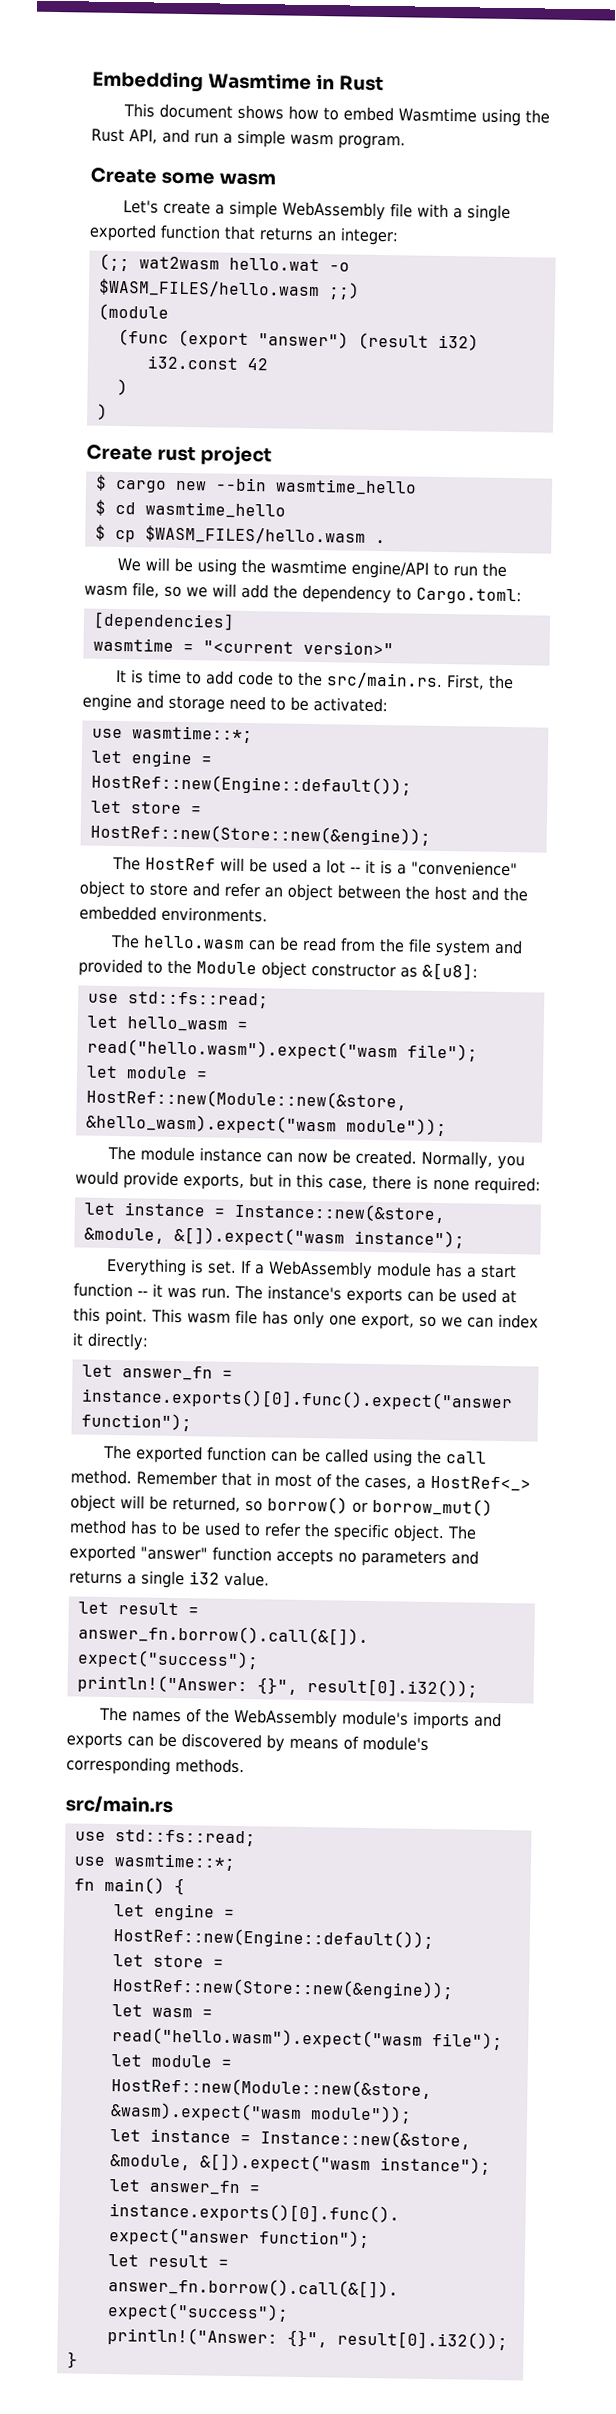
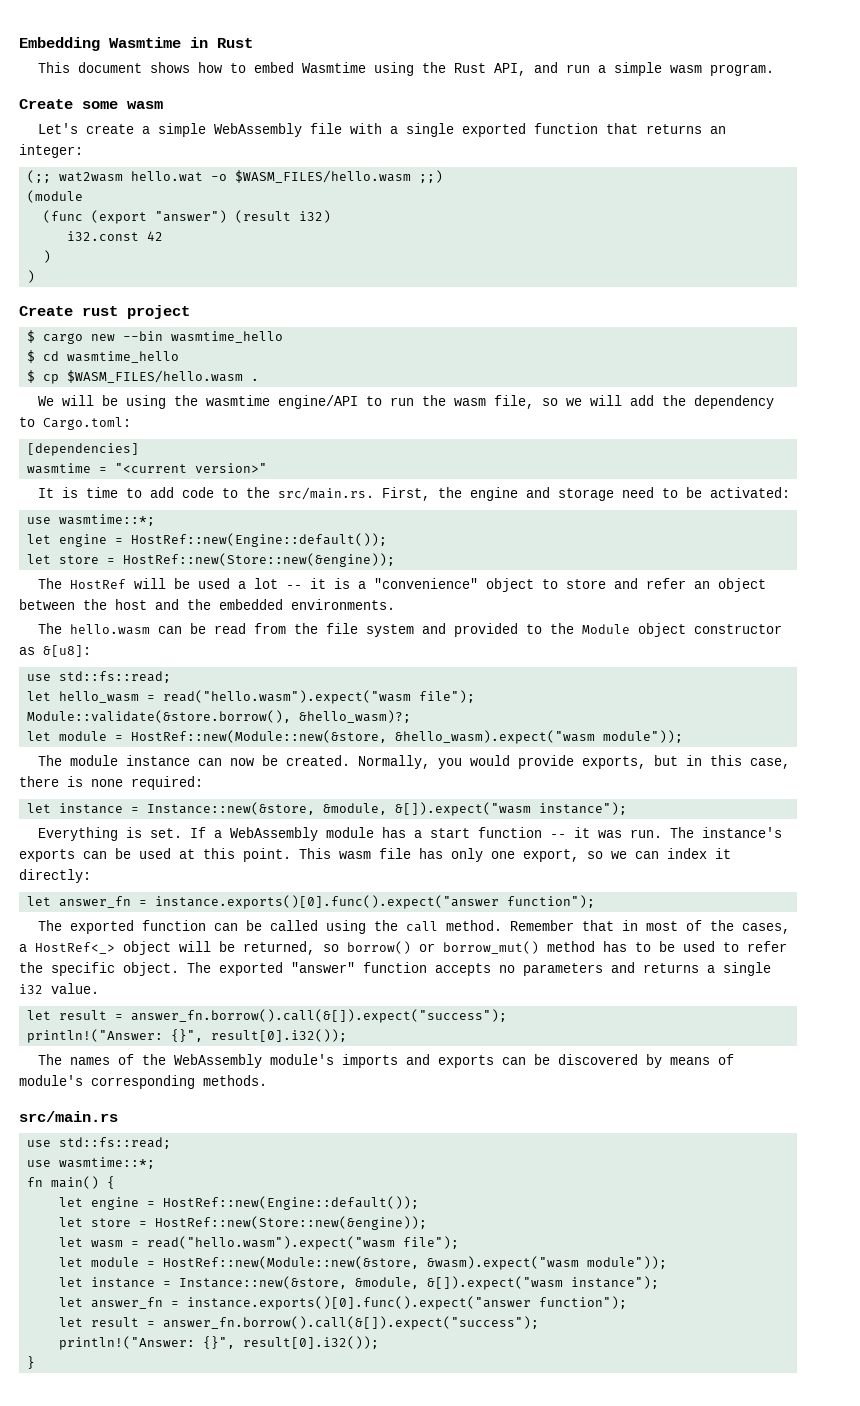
(478, 1052) none -> [27,710,412,723] // Module::validate(&store.borrow(), &hello_wasm)?;

